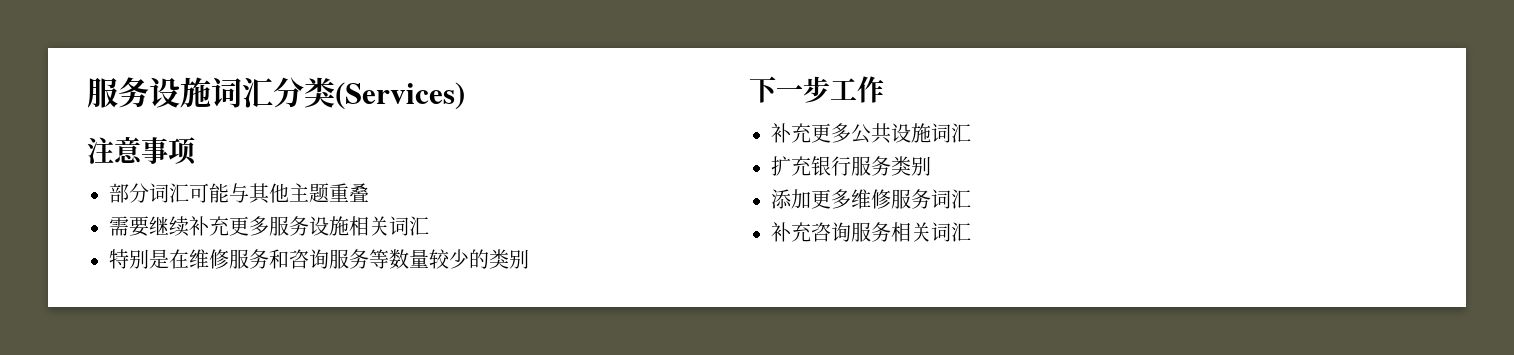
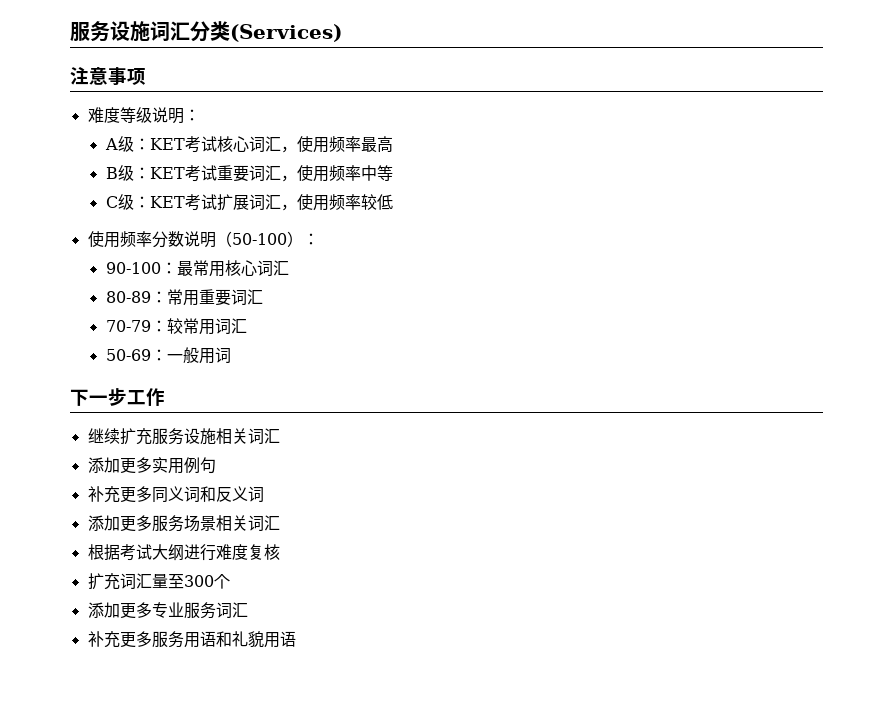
[109,183,369,204] [109,216,429,237] [109,249,529,269] [749,76,884,103] [771,123,971,144] [771,156,931,176] [771,189,971,209] [771,222,971,242] 部分词汇可能与其他主题重叠 // 需要继续补充更多服务设施相关词汇 // 特别是在维修服务和咨询服务等数量较少的类别 // 下一步工作 // 补充更多公共设施词汇 // 扩充银行服务类别 // 添加更多维修服务词汇 // 补充咨询服务相关词汇 -> [87,107,200,124] [104,136,393,153] [105,165,393,182] [105,194,393,211] [87,231,319,248] [105,260,289,277] [105,289,263,306] [105,318,247,335] [105,347,231,364] [70,388,165,406] [87,428,280,445] [87,457,216,474] [87,486,264,503] [87,515,280,532] [87,544,280,561] [87,573,230,590] [87,602,248,619] [87,631,296,648] 难度等级说明： // A级：KET考试核心词汇，使用频率最高 // B级：KET考试重要词汇，使用频率中等 // C级：KET考试扩展词汇，使用频率较低 // 使用频率分数说明（50-100）： // 90-100：最常用核心词汇 // 80-89：常用重要词汇 // 70-79：较常用词汇 // 50-69：一般用词 // 下一步工作 // 继续扩充服务设施相关词汇 // 添加更多实用例句 // 补充更多同义词和反义词 // 添加更多服务场景相关词汇 // 根据考试大纲进行难度复核 // 扩充词汇量至300个 // 添加更多专业服务词汇 // 补充更多服务用语和礼貌用语

